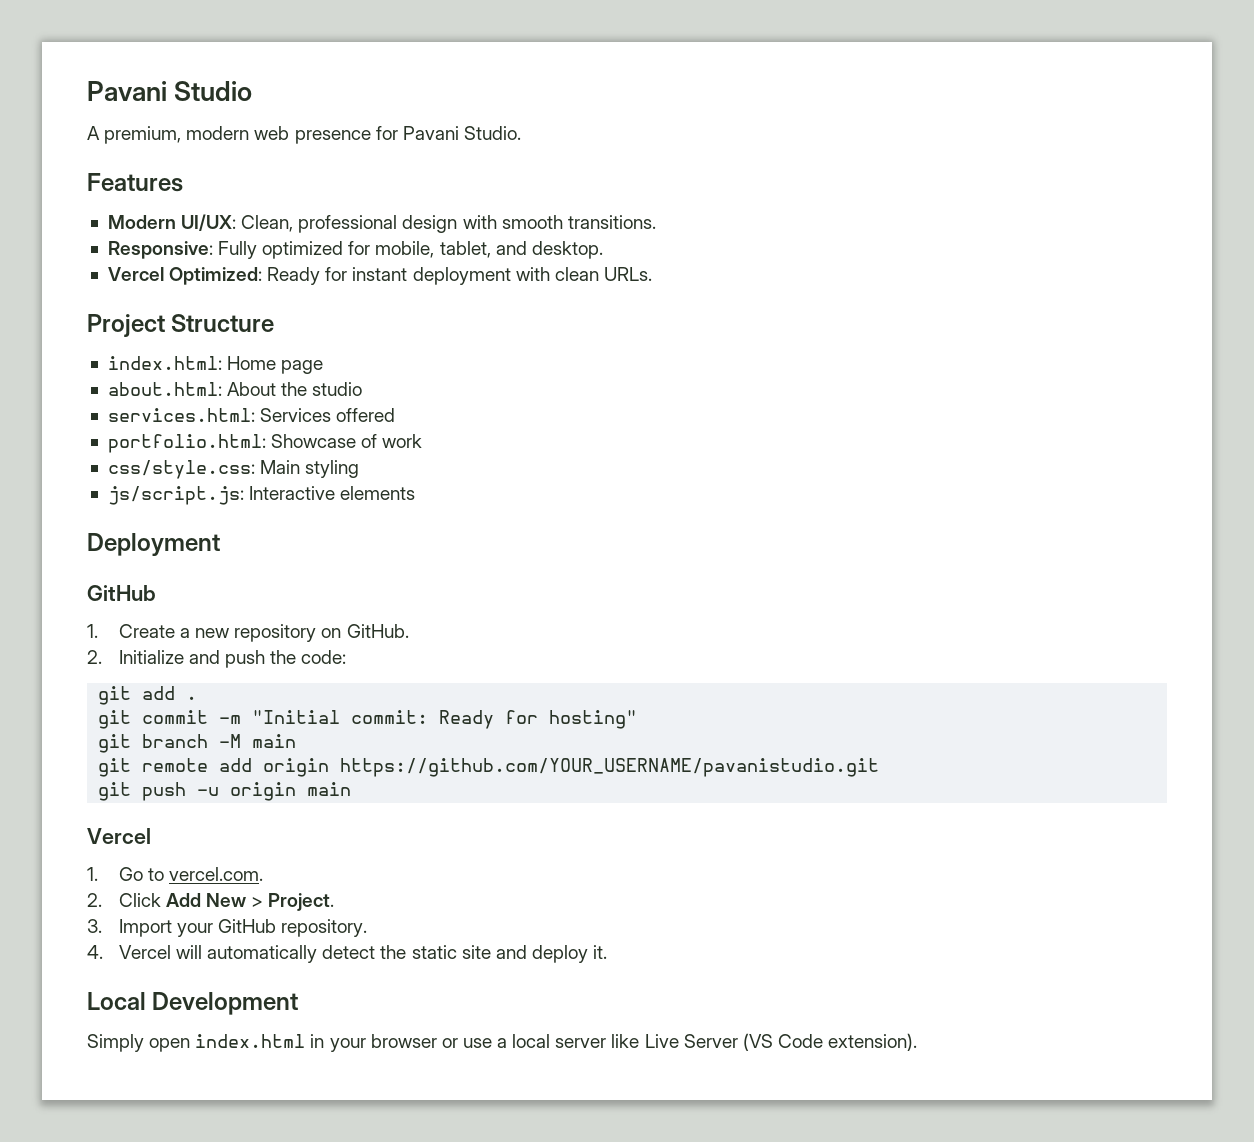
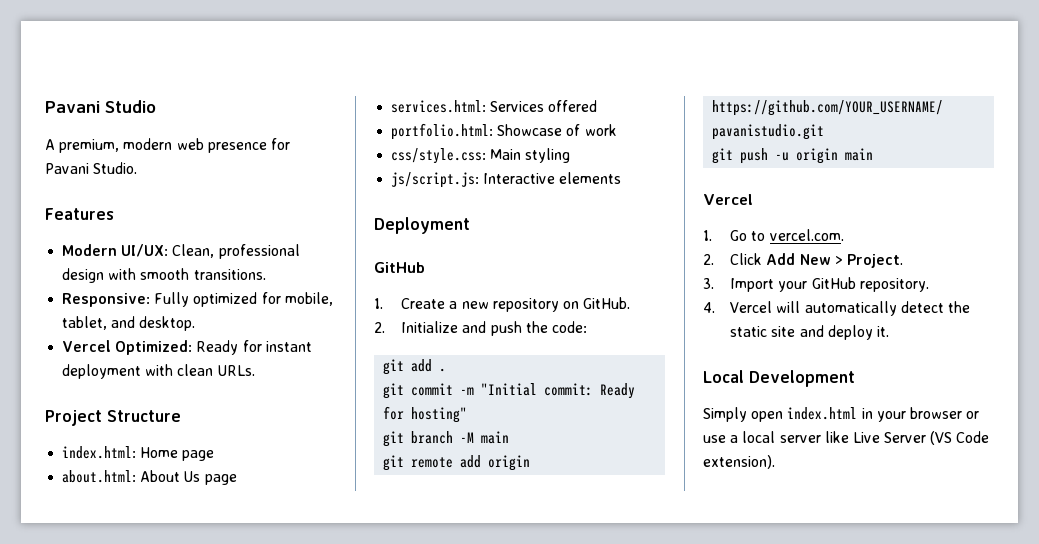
[281,382,363,396] the studio -> [184,471,237,485] Us page

